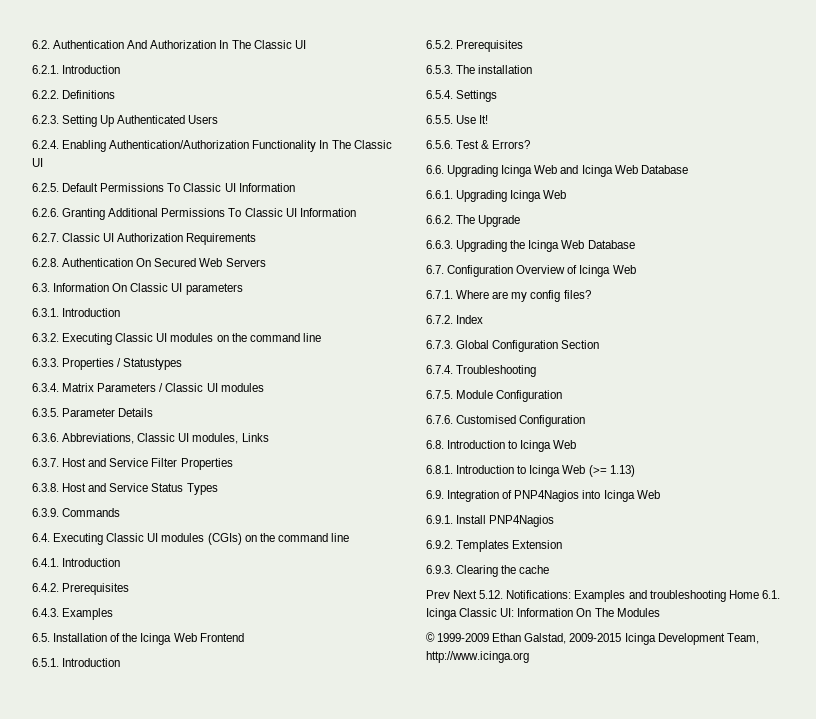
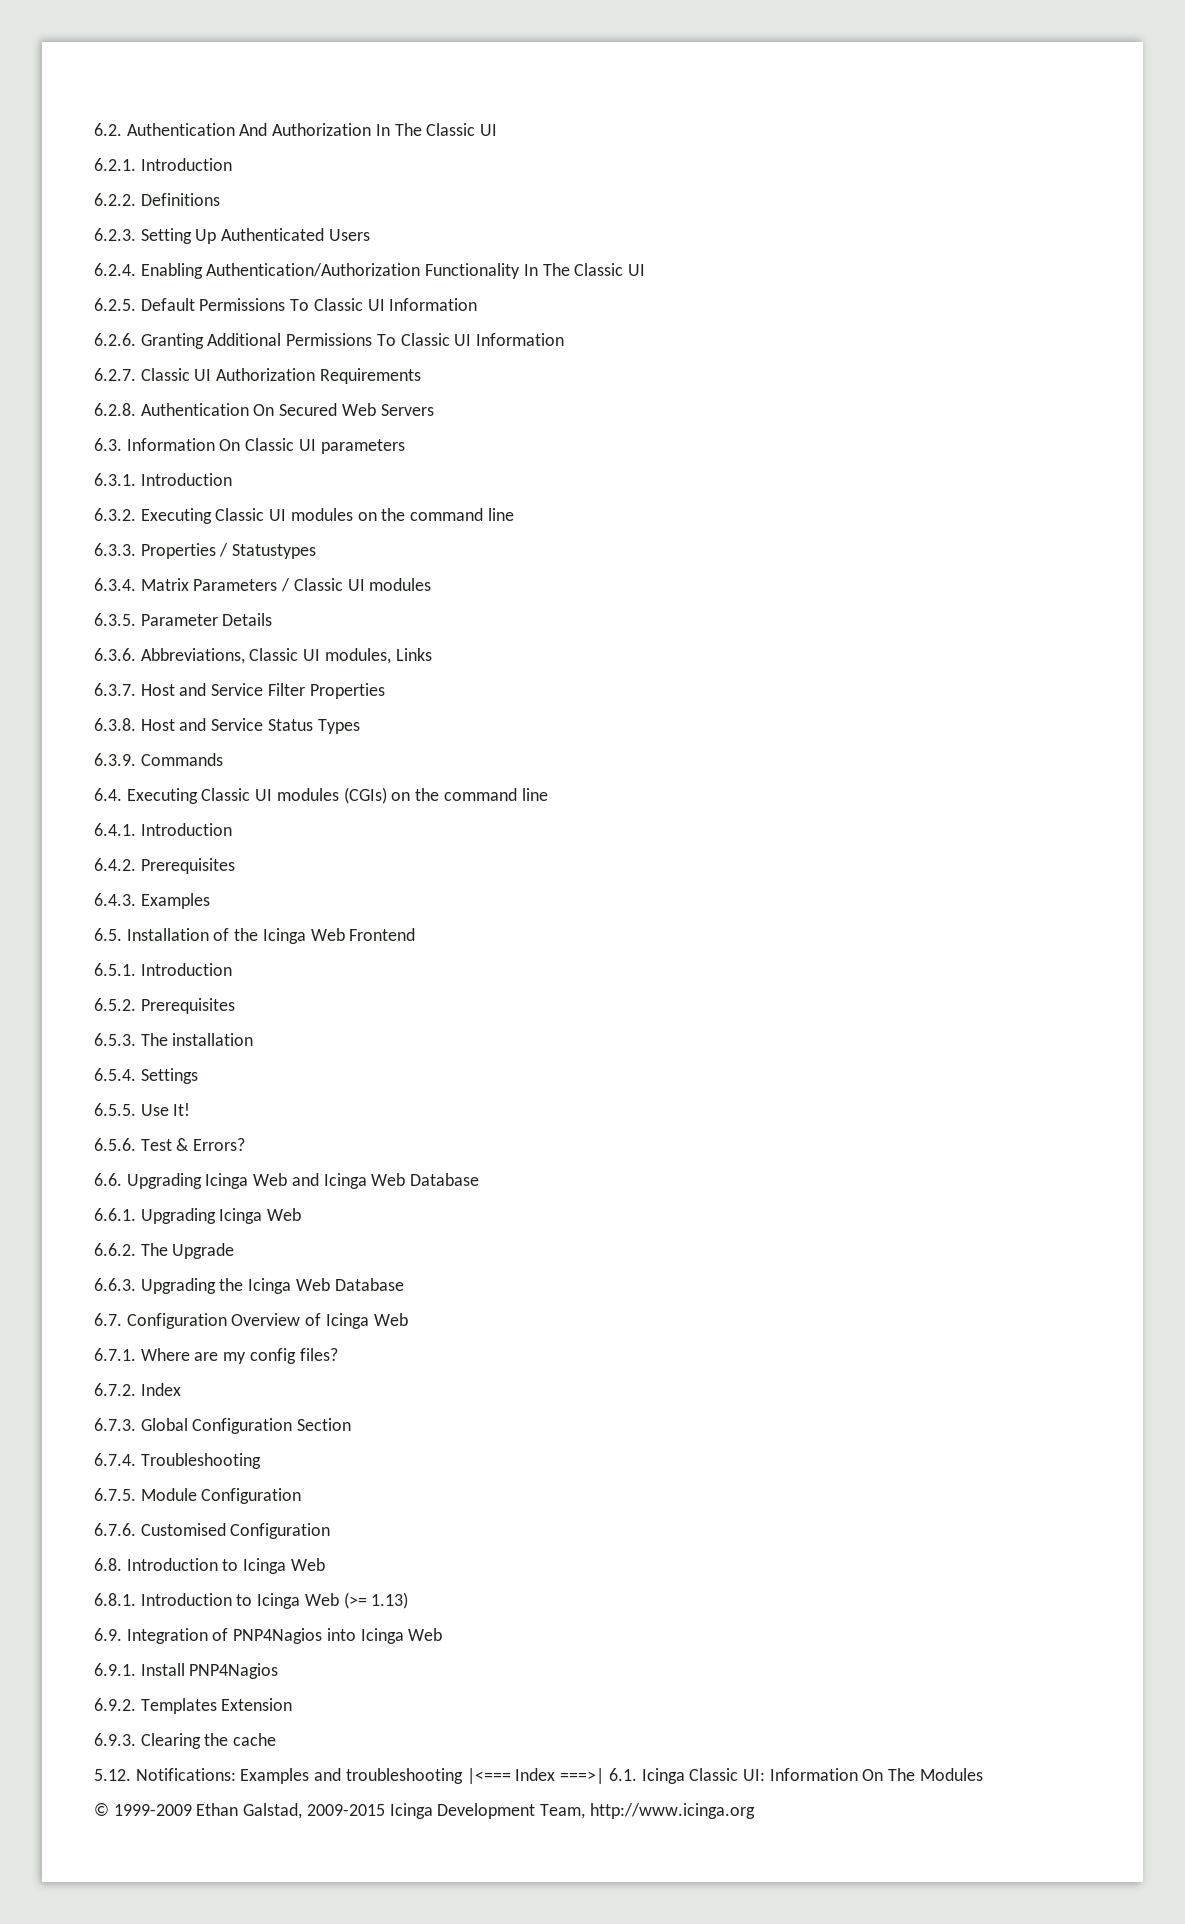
[426,590,478,599] Prev Next -> (277, 1739) none
[728,590,759,599] Home -> [466,1768,605,1784] |<=== Index ===>|

